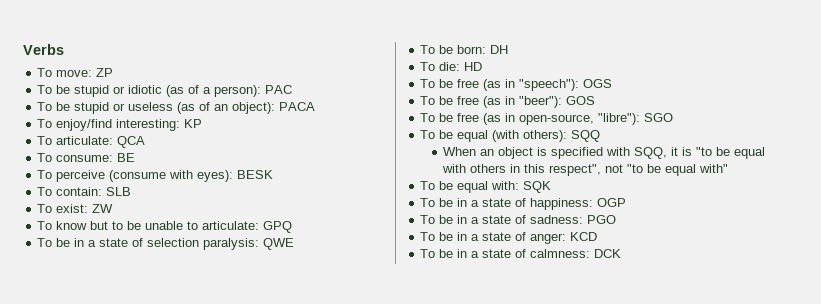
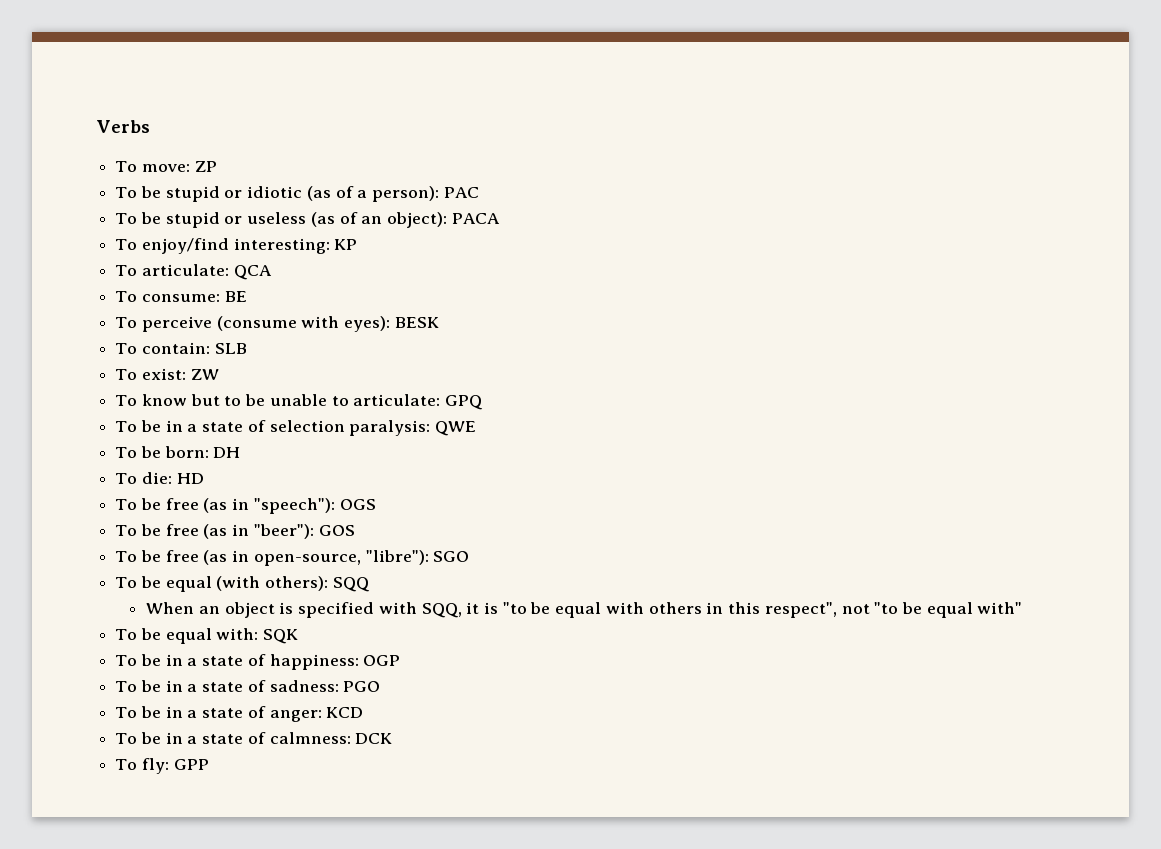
(622, 253) none -> [115,758,209,774] // To fly: GPP

